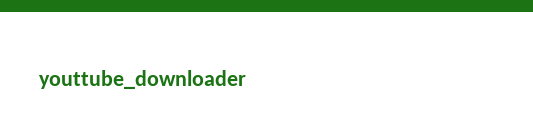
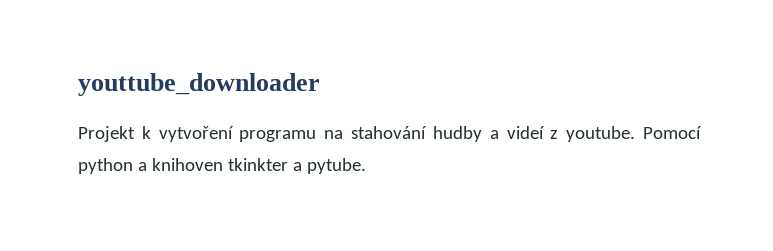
(246, 79) none -> [78,126,702,142] [78,158,366,174] // Projekt k vytvoření programu na stahování hudby a videí z youtube. Pomocí python a knihoven tkinkter a pytube.

